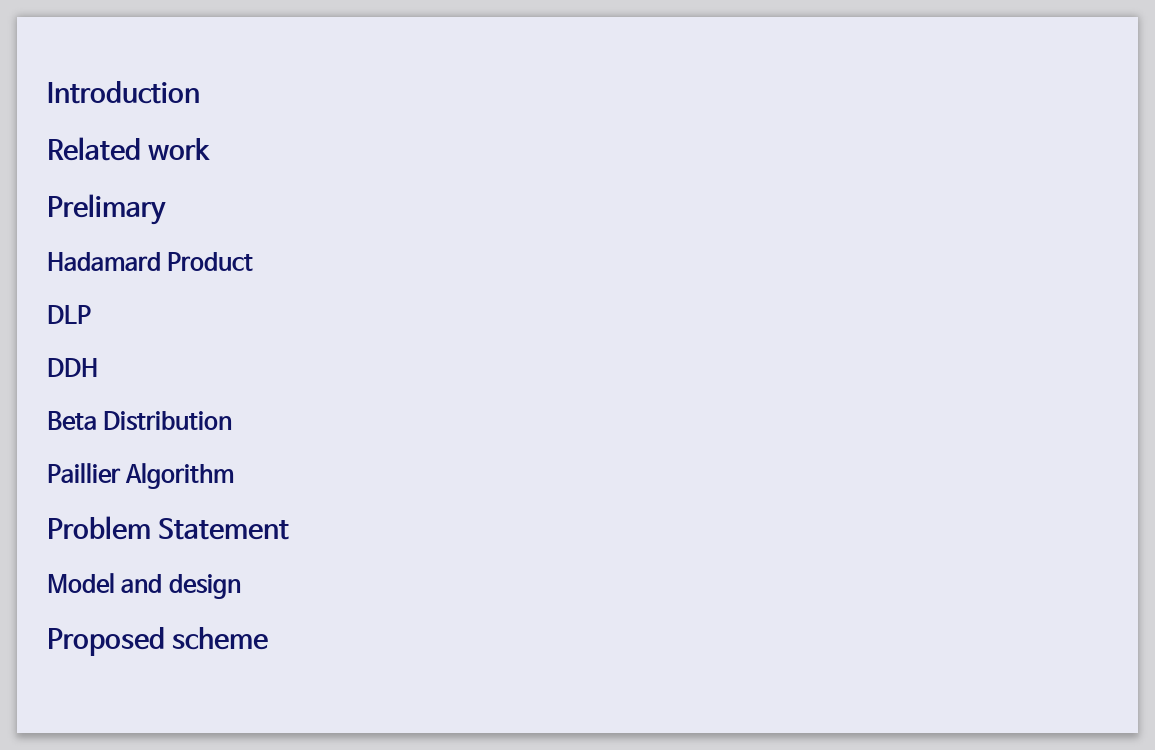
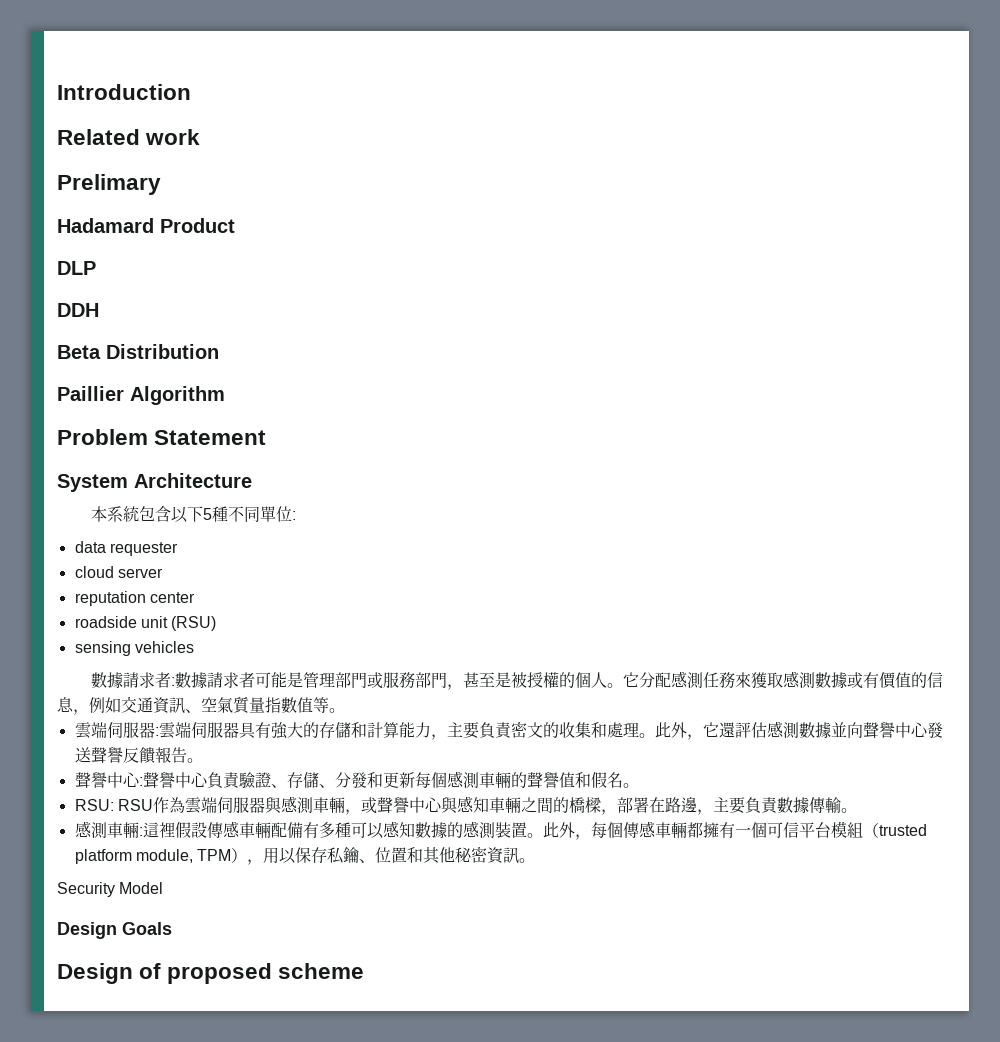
[47,573,241,599] [47,627,165,656] Model and design // Proposed -> [57,473,252,492] [90,506,296,523] [74,541,178,556] [74,566,163,578] [74,591,195,606] [74,616,217,631] [74,641,194,656] [90,671,943,690] [57,696,345,715] [74,721,943,740] [74,747,203,764] [74,771,639,789] [74,796,857,815] [74,821,927,840] [74,846,536,865] [57,882,164,897] [57,922,172,939] [57,963,273,984] System Architecture // 本系統包含以下5種不同單位: // data requester // cloud server // reputation center // roadside unit (RSU) // sensing vehicles // 數據請求者:數據請求者可能是管理部門或服務部門，甚至是被授權的個人。它分配感測任務來獲取感測數據或有價值的信息，例如交通資訊、空氣質量指數值等。 // 雲端伺服器:雲端伺服器具有強大的存儲和計算能力，主要負責密文的收集和處理。此外，它還評估感測數據並向聲譽中心發送聲譽反饋報告。 // 聲譽中心:聲譽中心負責驗證、存儲、分發和更新每個感測車輛的聲譽值和假名。 // RSU: RSU作為雲端伺服器與感測車輛，或聲譽中心與感知車輛之間的橋樑，部署在路邊，主要負責數據傳輸。 // 感測車輛:這裡假設傳感車輛配備有多種可以感知數據的感測裝置。此外，每個傳感車輛都擁有一個可信平台模組（trusted platform module, TPM），用以保存私鑰、位置和其他秘密資訊。 // Security Model // Design Goals // Design of proposed

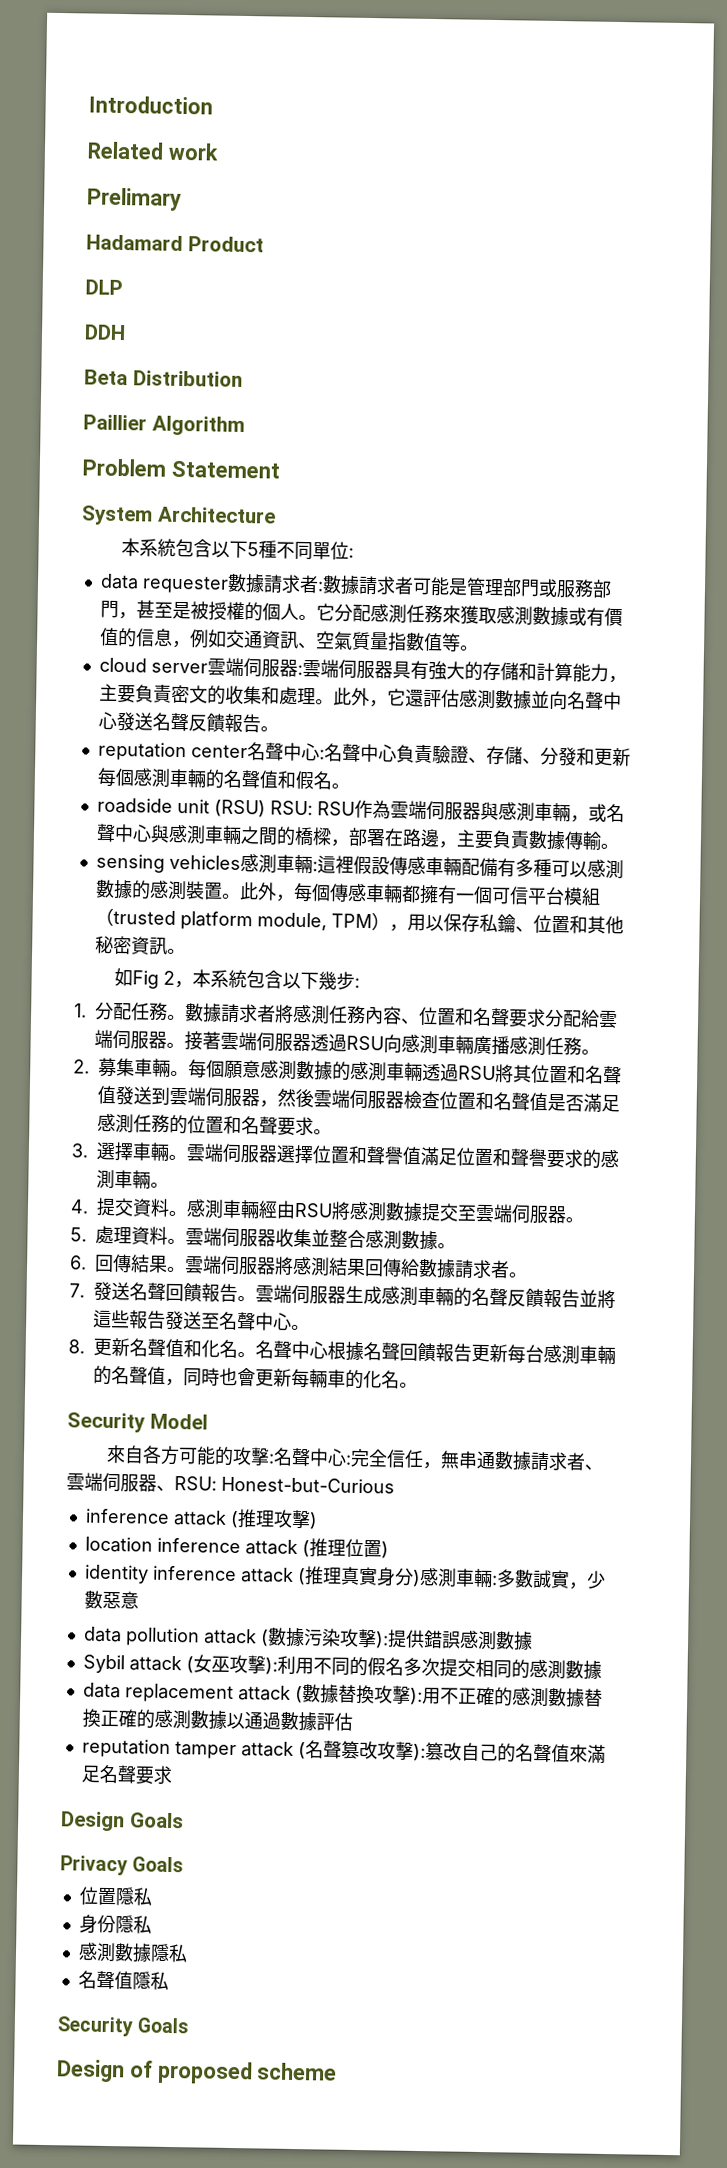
[74,566,163,578] [74,591,195,606] [74,616,217,631] [74,641,194,656] // cloud server // reputation center // roadside unit (RSU) // sensing vehicles // -> (229, 584) none
(345, 710) none -> [98,657,208,674] cloud server
[862,722,895,738] 聲譽 -> [566,691,604,710] 名聲
[90,747,123,763] 聲譽 -> [151,712,189,732] 名聲
[74,772,175,788] 聲譽中心:聲譽 -> [97,741,361,762] reputation center名聲中心:名聲
[526,772,559,788] 聲譽 -> [222,769,261,789] 名聲
(639, 785) none -> [96,797,266,818] roadside unit (RSU)
[376,797,409,813] 聲譽 -> [605,803,625,823] [95,823,116,842] 名聲
[472,797,489,813] 知 -> [185,825,206,845] 測
(857, 810) none -> [95,853,241,873] sensing vehicles
[398,822,415,838] 知 -> [604,859,624,880] 測
[57,882,164,897] [57,922,117,939] Security Model // Design -> [113,967,360,991] [74,1001,618,1029] [94,1029,600,1056] [73,1057,622,1085] [97,1085,620,1113] [97,1113,332,1136] [71,1141,619,1169] [96,1169,169,1190] [70,1197,584,1224] [70,1225,456,1251] [69,1254,527,1279] [69,1281,616,1309] [93,1309,310,1331] [68,1337,616,1366] [93,1365,418,1390] [67,1412,208,1433] [105,1444,603,1472] [66,1472,395,1494] [84,1508,318,1530] [84,1536,389,1559] [83,1564,606,1590] [83,1590,139,1610] [83,1626,533,1651] [82,1654,602,1680] [82,1682,603,1708] [81,1708,353,1732] [81,1738,606,1763] [80,1764,173,1785] [60,1811,184,1832] [60,1855,185,1876] [78,1886,153,1906] [78,1914,152,1934] [77,1942,188,1963] [77,1970,169,1990] [57,2016,133,2037] 如Fig 2，本系統包含以下幾步: // 1.分配任務。數據請求者將感測任務內容、位置和名聲要求分配給雲端伺服器。接著雲端伺服器透過RSU向感測車輛廣播感測任務。 // 2.募集車輛。每個願意感測數據的感測車輛透過RSU將其位置和名聲值發送到雲端伺服器，然後雲端伺服器檢查位置和名聲值是否滿足感測任務的位置和名聲要求。 // 3.選擇車輛。雲端伺服器選擇位置和聲譽值滿足位置和聲譽要求的感測車輛。 // 4.提交資料。感測車輛經由RSU將感測數據提交至雲端伺服器。 // 5.處理資料。雲端伺服器收集並整合感測數據。 // 6.回傳結果。雲端伺服器將感測結果回傳給數據請求者。 // 7.發送名聲回饋報告。雲端伺服器生成感測車輛的名聲反饋報告並將這些報告發送至名聲中心。 // 8.更新名聲值和化名。名聲中心根據名聲回饋報告更新每台感測車輛的名聲值，同時也會更新每輛車的化名。 // Security Model // 來自各方可能的攻擊:名聲中心:完全信任，無串通數據請求者、雲端伺服器、RSU: Honest-but-Curious // inference attack (推理攻擊) // location inference attack (推理位置) // identity inference attack (推理真實身分)感測車輛:多數誠實，少數惡意 // data pollution attack (數據污染攻擊):提供錯誤感測數據 // Sybil attack (女巫攻擊):利用不同的假名多次提交相同的感測數據 // data replacement attack (數據替換攻擊):用不正確的感測數據替換正確的感測數據以通過數據評估 // reputation tamper attack (名聲篡改攻擊):篡改自己的名聲值來滿足名聲要求 // Design Goals // Privacy Goals // 位置隱私 // 身份隱私 // 感測數據隱私 // 名聲值隱私 // Security

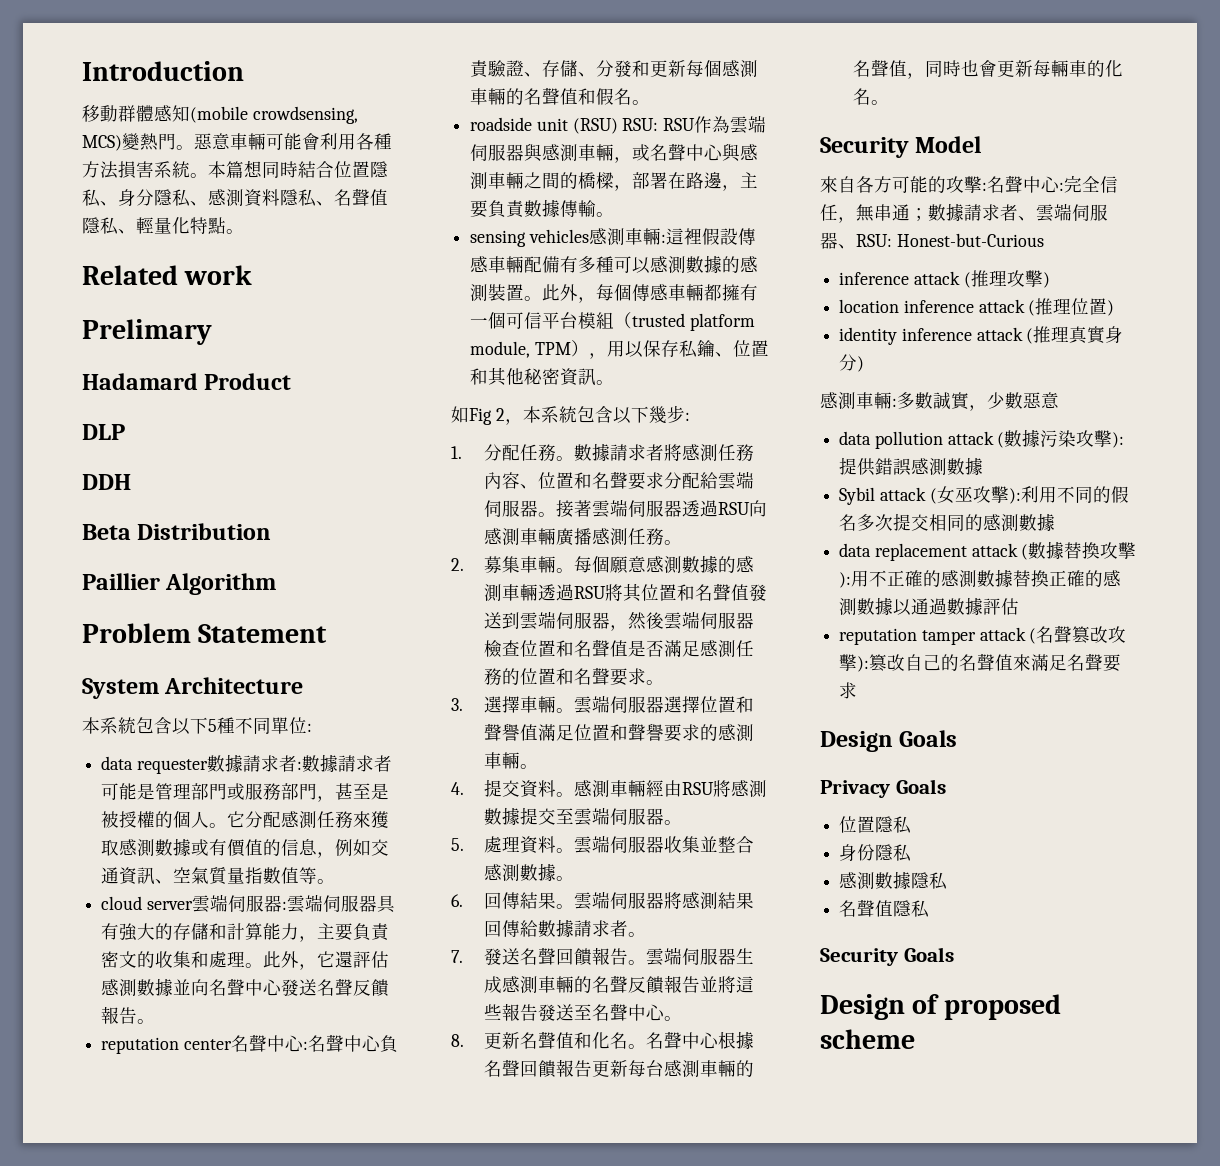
(213, 105) none -> [82,105,358,124] [82,133,392,151] [82,160,388,179] [82,188,388,207] [82,217,244,235] // 移動群體感知(mobile crowdsensing, MCS)變熱門。惡意車輛可能會利用各種方法損害系統。本篇想同時結合位置隱私、身分隱私、感測資料隱私、名聲值隱私、輕量化特點。
(496, 1460) none -> [910,208,928,221] ；
(421, 1578) none -> (865, 364) //

